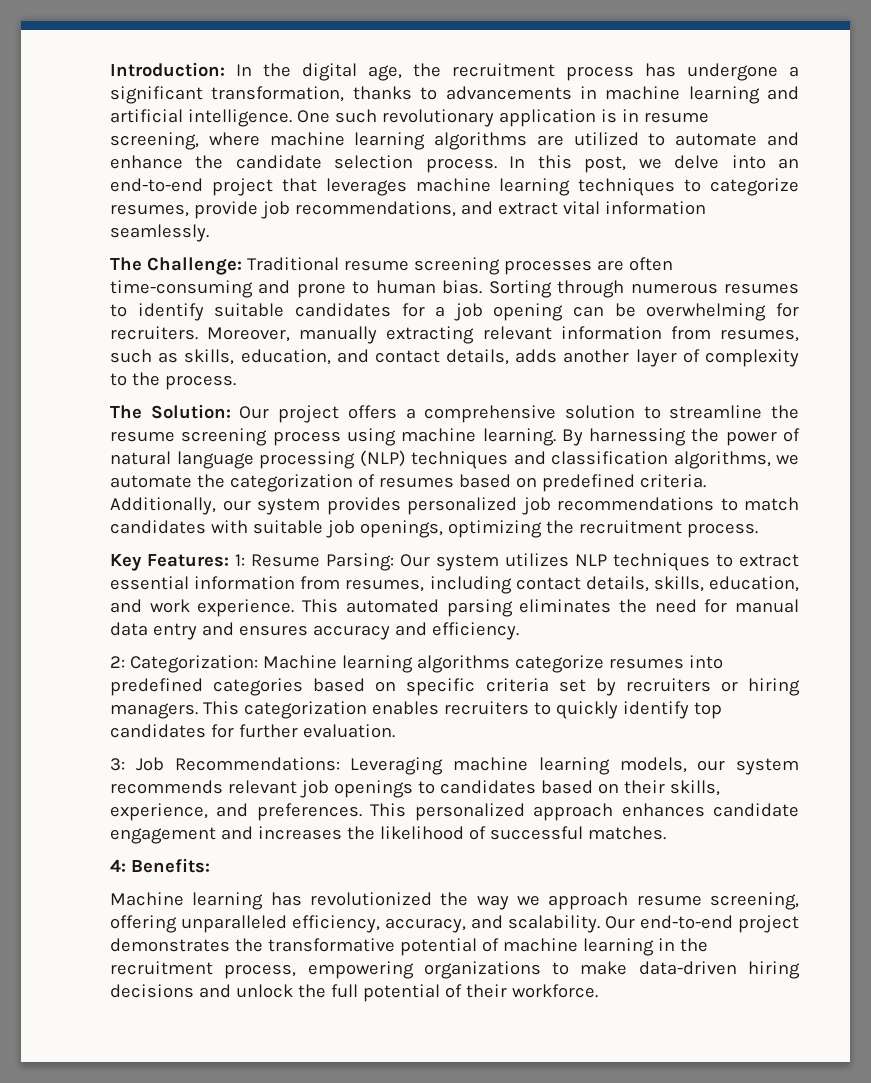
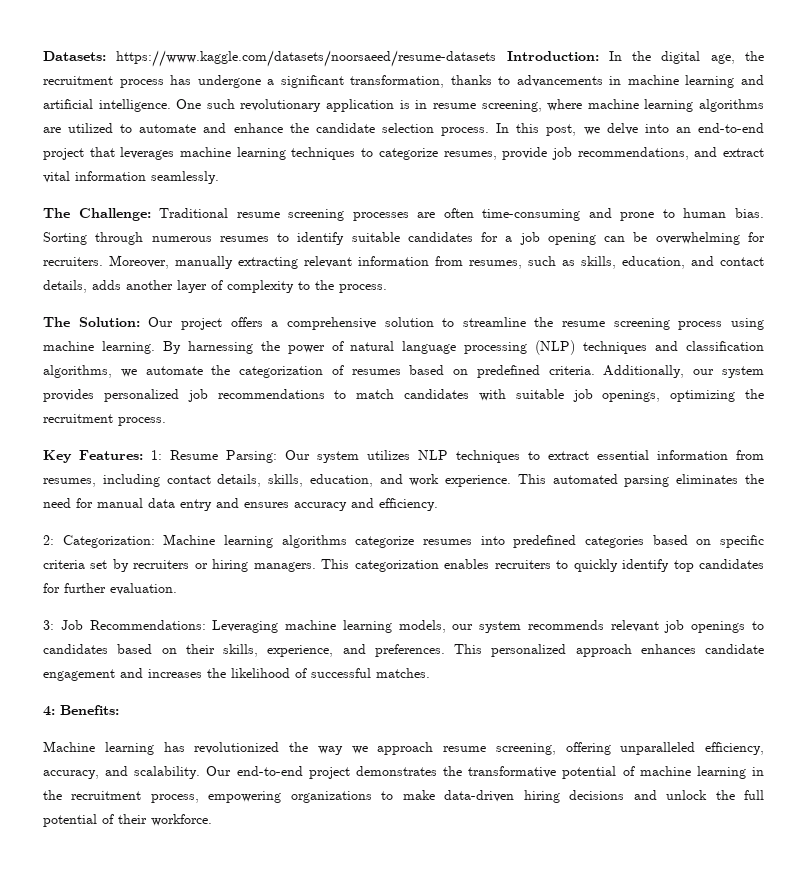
(110, 69) none -> [43,50,497,67] Datasets: https://www.kaggle.com/datasets/noorsaeed/resume-datasets

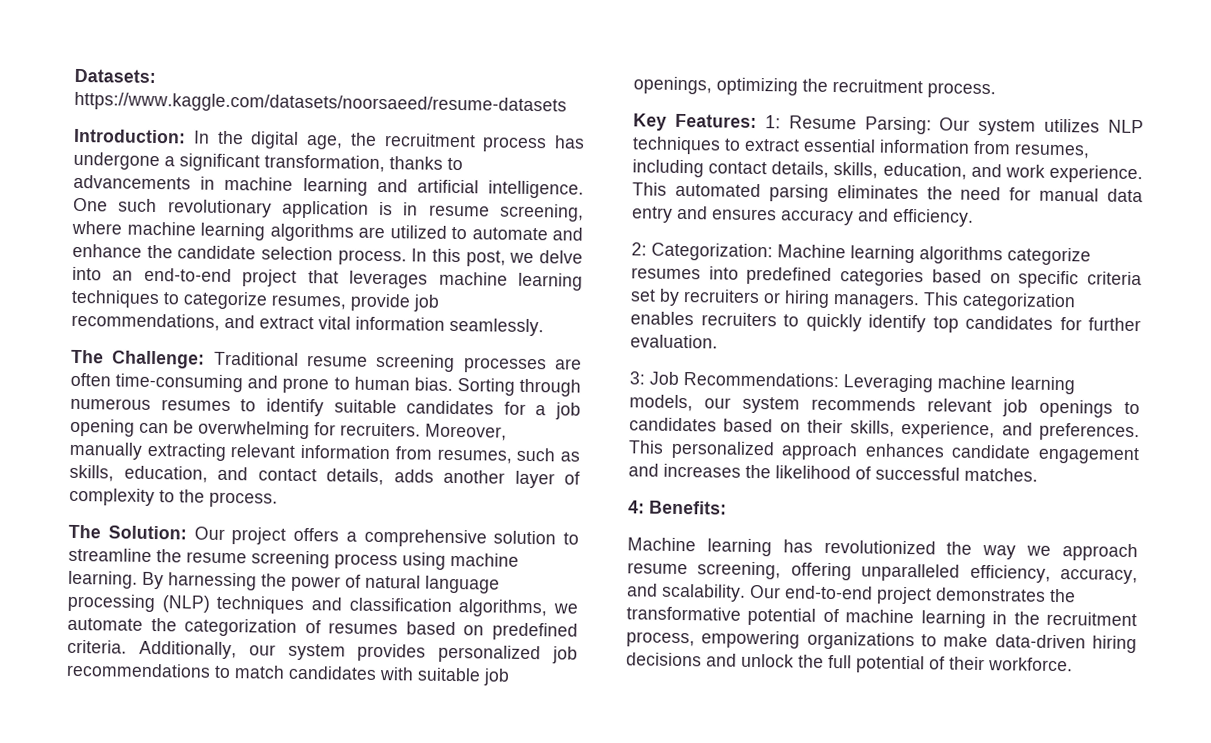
(497, 58) none -> (567, 103) //

